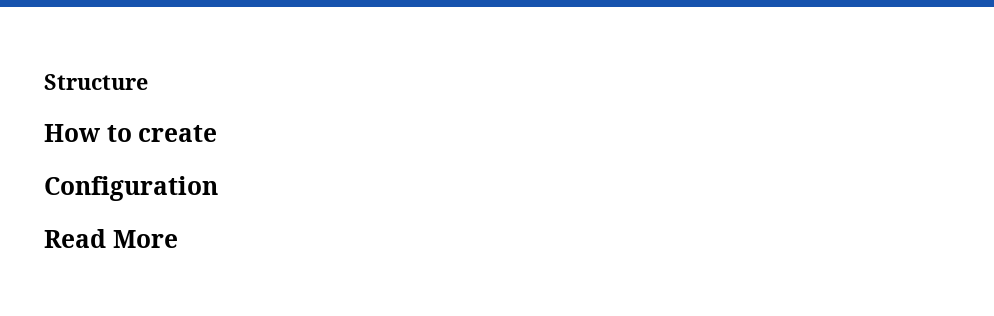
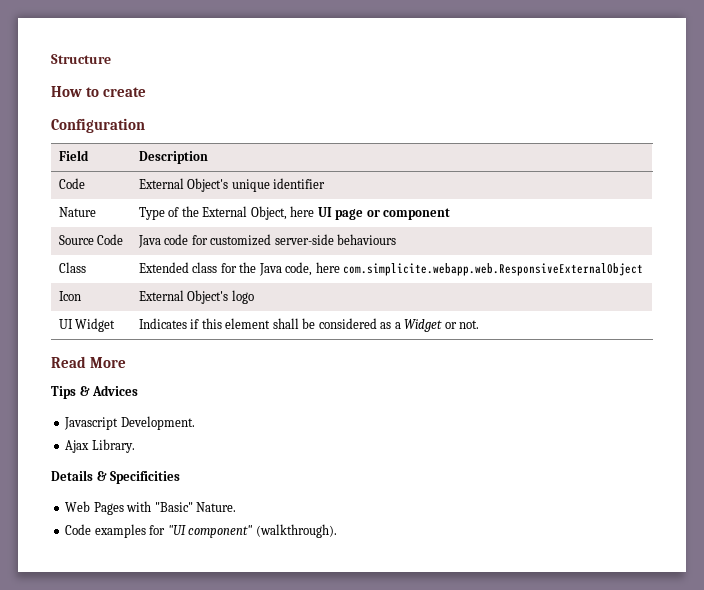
[44,229,178,248] // Read More -> [58,150,89,161] [138,151,208,164] [58,178,85,189] [138,178,326,192] [58,207,96,217] [138,206,451,220] [58,234,124,245] [137,234,397,248] [58,262,86,273] [138,262,644,276] [58,291,81,301] [138,290,254,304] [58,318,116,332] [138,318,480,332] [51,356,126,368] [51,385,139,399] [64,416,195,430] [65,439,135,453] [51,470,181,484] [65,501,237,515] [65,524,337,538] // Field | Description // Code | External Object's unique identifier // Nature | Type of the External Object, here UI page or component // Source Code | Java code for customized server-side behaviours // Class | Extended class for the Java code, here com.simplicite.webapp.web.ResponsiveExternalObject // Icon | External Object's logo // UI Widget | Indicates if this element shall be considered as a Widget or not. // Read More // Tips & Advices // Javascript Development. // Ajax Library. // Details & Specificities // Web Pages with "Basic" Nature. // Code examples for "UI component" (walkthrough).

